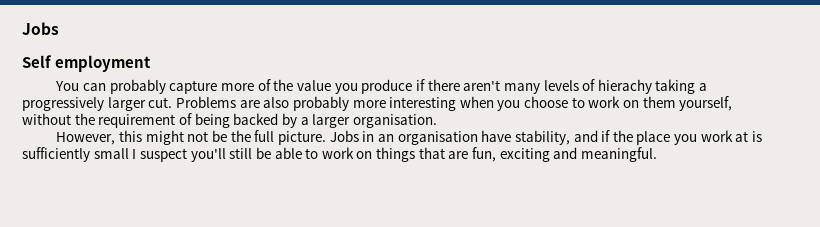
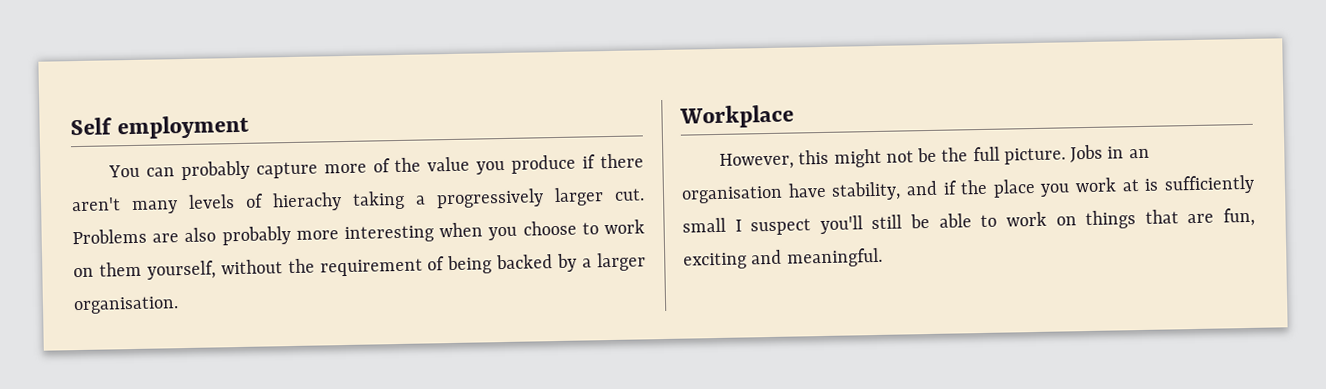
[22,22,59,35] Jobs // -> (70, 126) none
(437, 121) none -> [679,104,794,129] // Workplace

